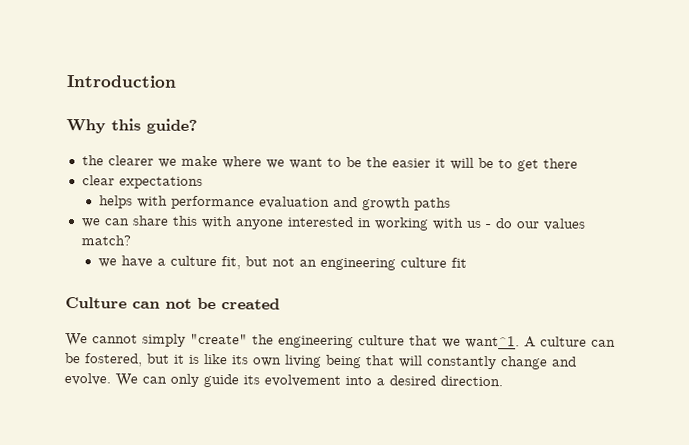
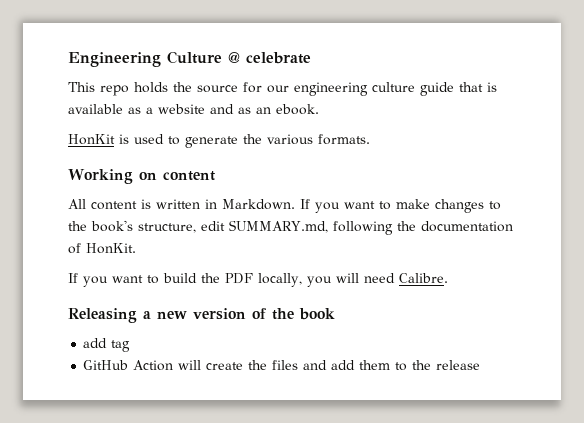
[66,75,177,88] [66,118,198,134] [81,155,578,172] [81,175,203,189] [99,195,452,211] [80,215,586,231] [80,235,131,246] [98,255,468,271] [65,297,280,310] [65,333,616,349] [64,353,577,370] [64,373,503,388] Introduction // Why this guide? // the clearer we make where we want to be the easier it will be to get there // clear expectations // helps with performance evaluation and growth paths // we can share this with anyone interested in working with us - do our values match? // we have a culture fit, but not an engineering culture fit // Culture can not be created // We cannot simply "create" the engineering culture that we want^1. A culture can be fostered, but it is like its own living being that will constantly change and evolve. We can only guide its evolvement into a desired direction. -> [68,51,311,67] [68,82,497,96] [68,104,319,115] [68,134,370,148] [68,169,215,184] [68,199,501,213] [68,220,513,235] [68,243,136,254] [68,273,448,287] [68,308,335,323] [83,338,131,352] [83,360,481,371] Engineering Culture @ celebrate // This repo holds the source for our engineering culture guide that is available as a website and as an ebook. // HonKit is used to generate the various formats. // Working on content // All content is written in Markdown. If you want to make changes to the book's structure, edit SUMMARY.md, following the documentation of HonKit. // If you want to build the PDF locally, you will need Calibre. // Releasing a new version of the book // add tag // GitHub Action will create the files and add them to the release

